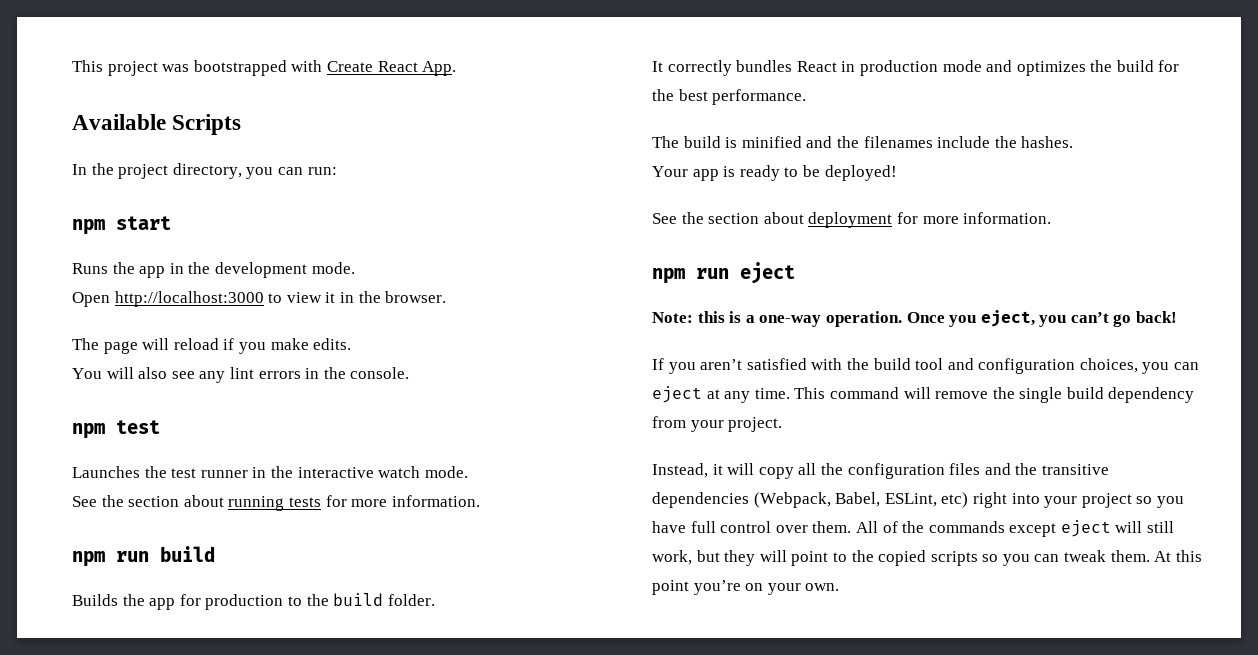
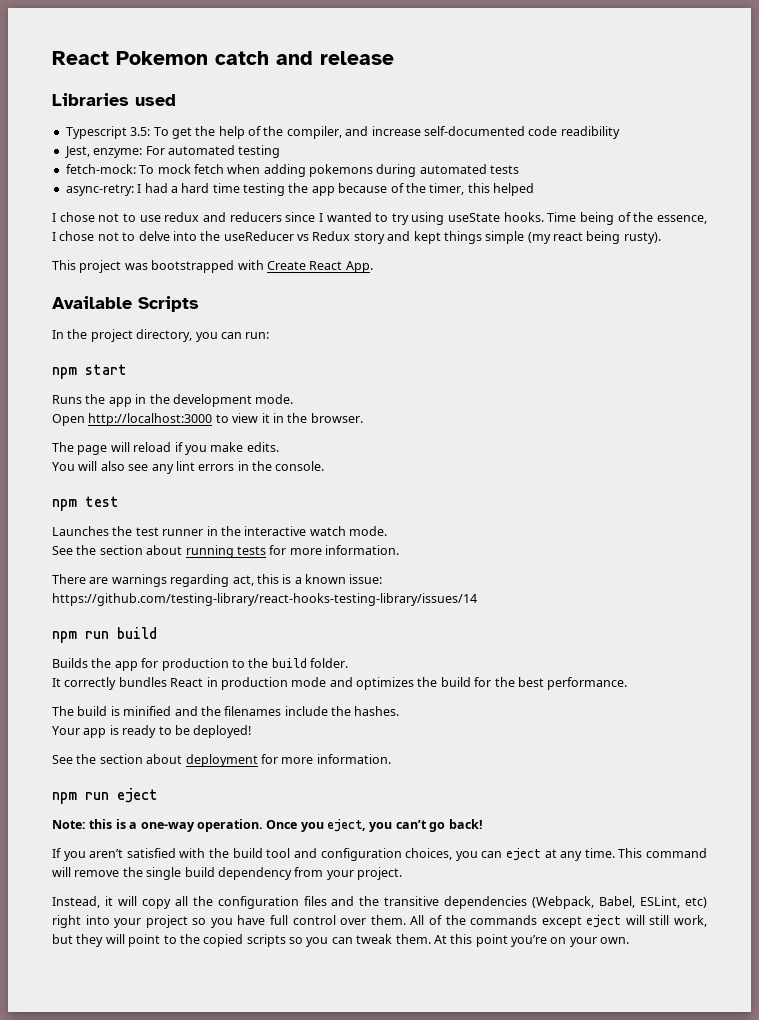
(72, 66) none -> [52,51,394,65] [52,93,176,106] [65,126,620,139] [64,145,281,158] [65,164,520,177] [65,183,534,196] [52,212,707,225] [52,231,661,244] React Pokemon catch and release // Libraries used // Typescript 3.5: To get the help of the compiler, and increase self-documented code readibility // Jest, enzyme: For automated testing // fetch-mock: To mock fetch when adding pokemons during automated tests // async-retry: I had a hard time testing the app because of the timer, this helped // I chose not to use redux and reducers since I wanted to try using useState hooks. Time being of the essence, I chose not to delve into the useReducer vs Redux story and kept things simple (my react being rusty). //
(480, 501) none -> [52,574,383,587] [52,593,477,606] // There are warnings regarding act, this is a known issue: https://github.com/testing-library/react-hooks-testing-library/issues/14

